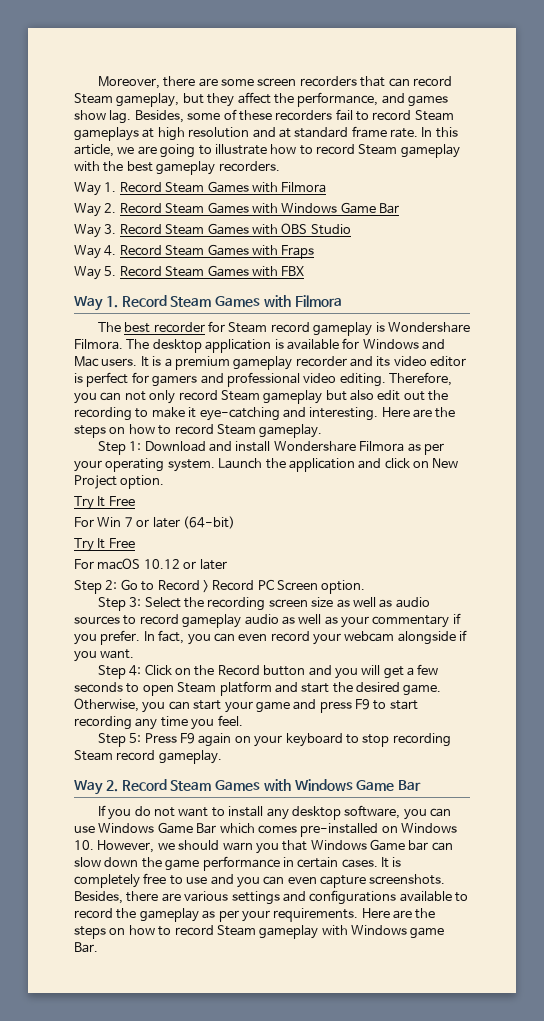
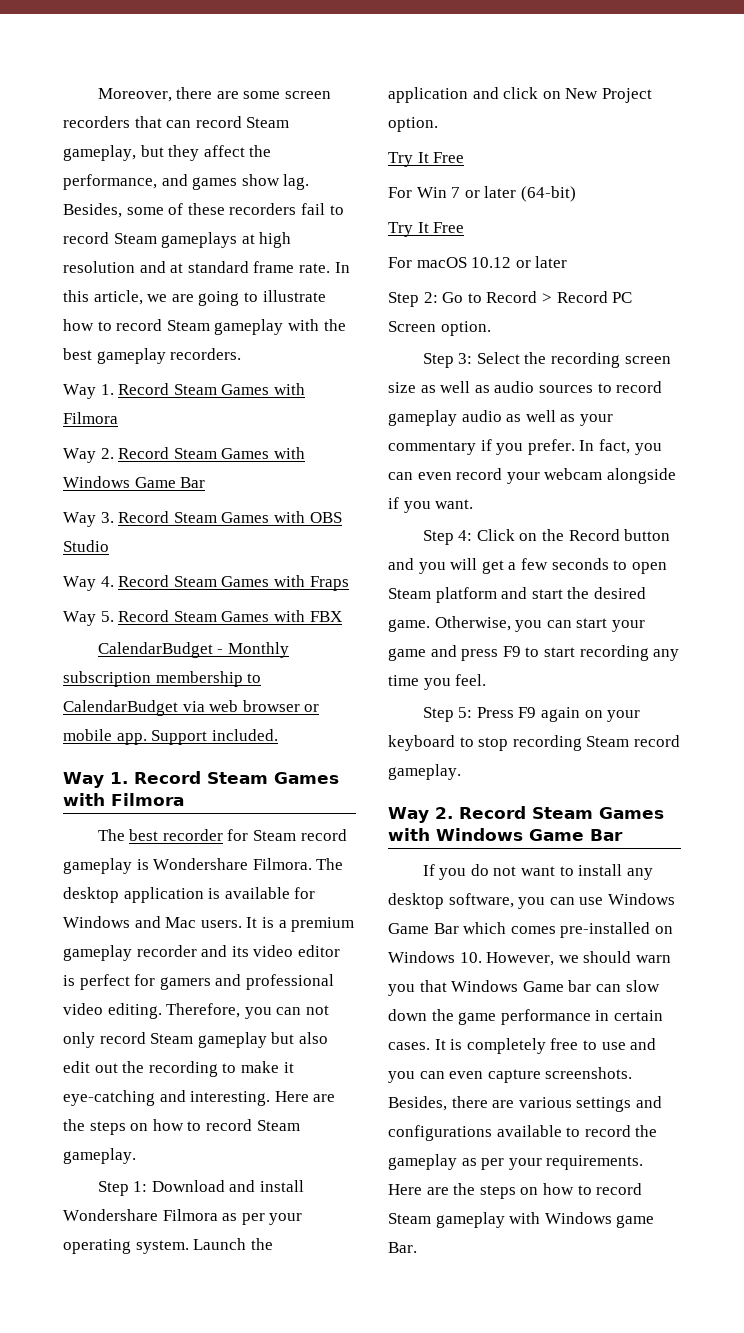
(305, 271) none -> [97,642,289,658] [63,671,262,687] [63,700,320,716] [63,729,278,745] // CalendarBudget - Monthly subscription membership to CalendarBudget via web browser or mobile app. Support included.

